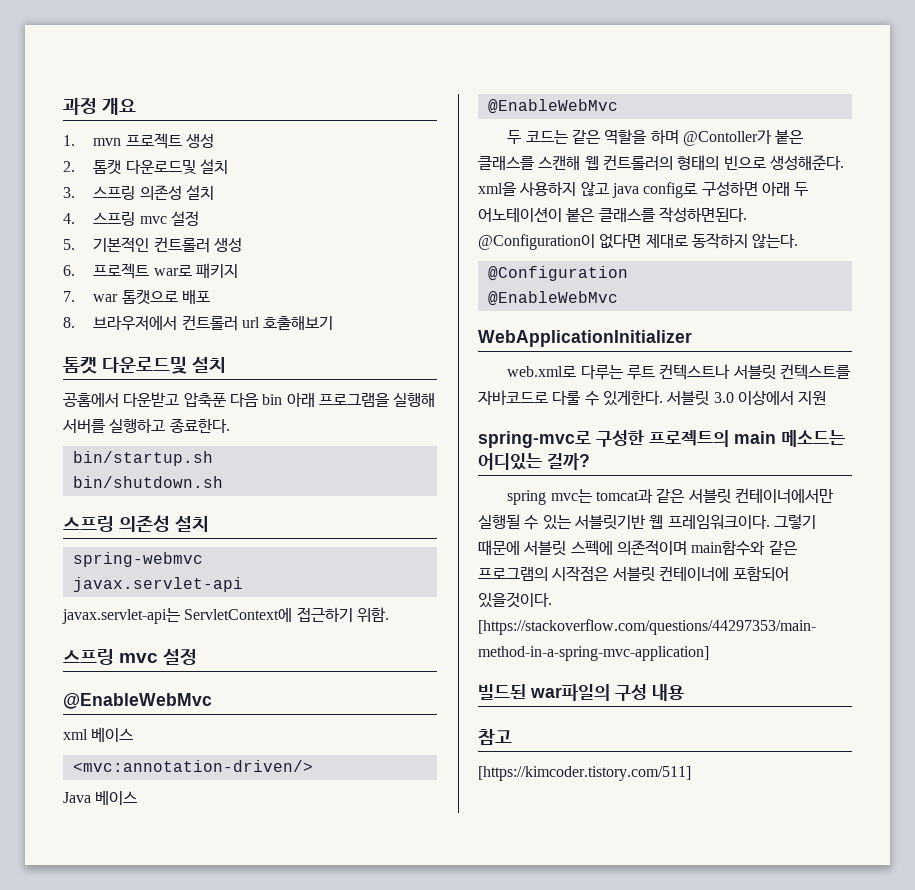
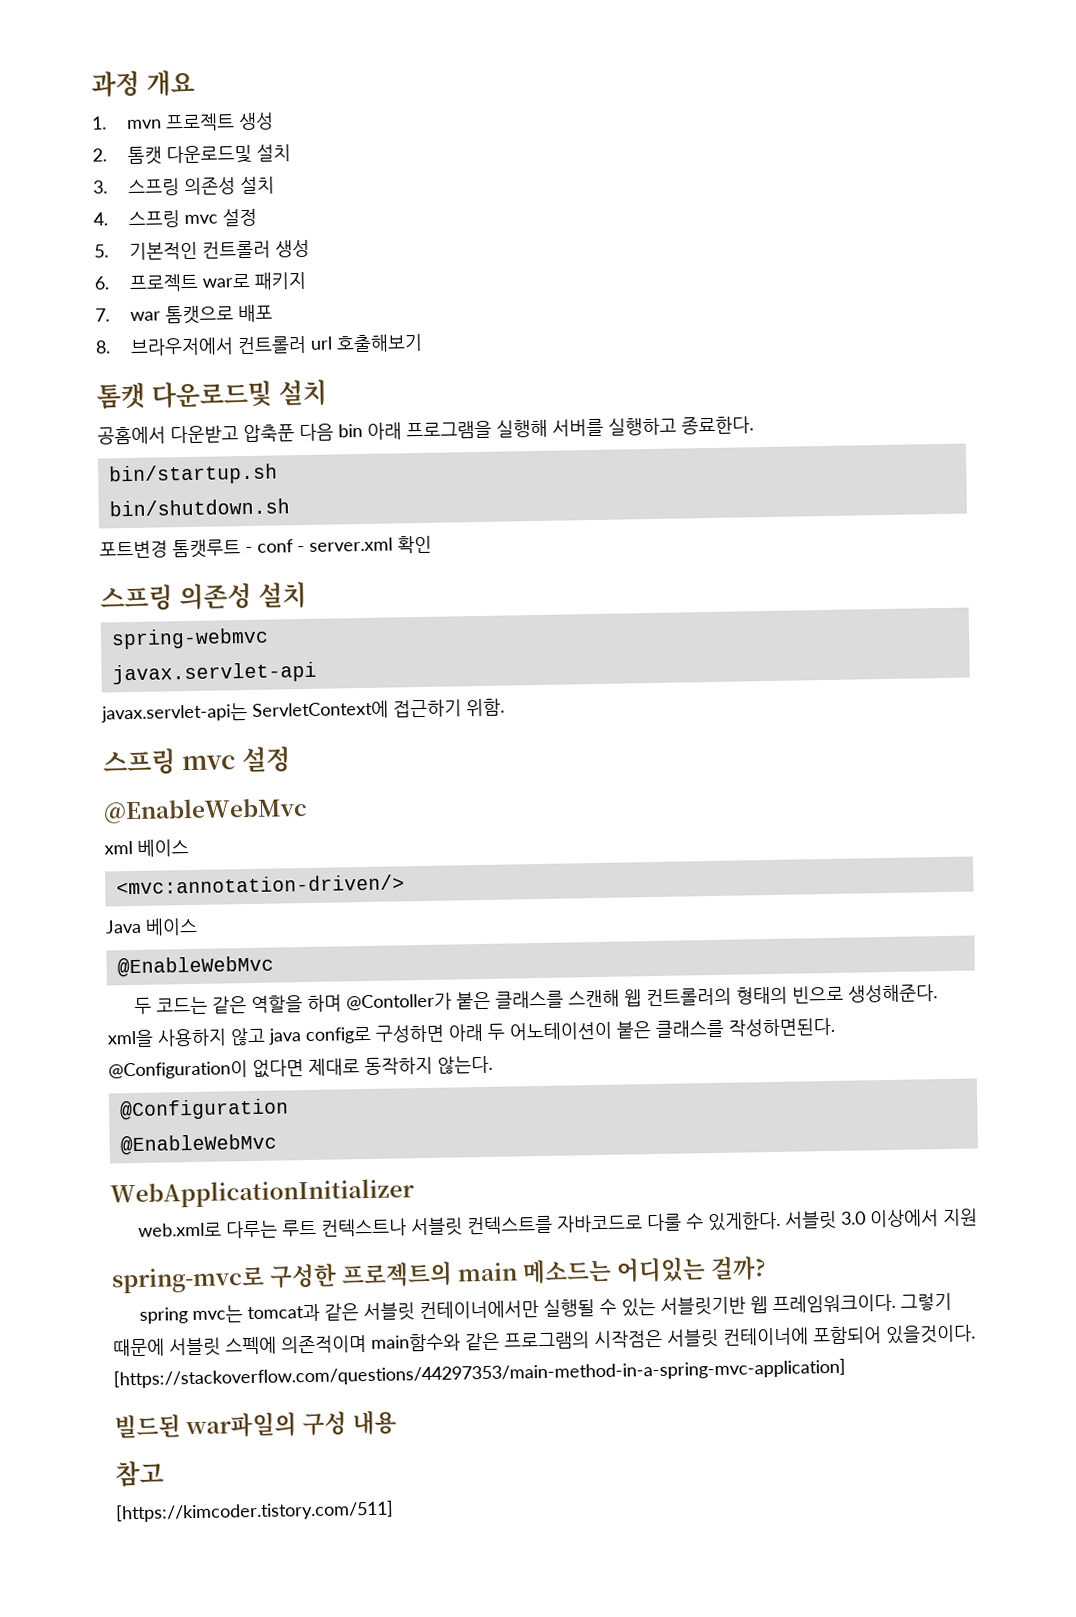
(223, 482) none -> [99,535,432,559] // 포트변경 톰캣루트 - conf - server.xml 확인

